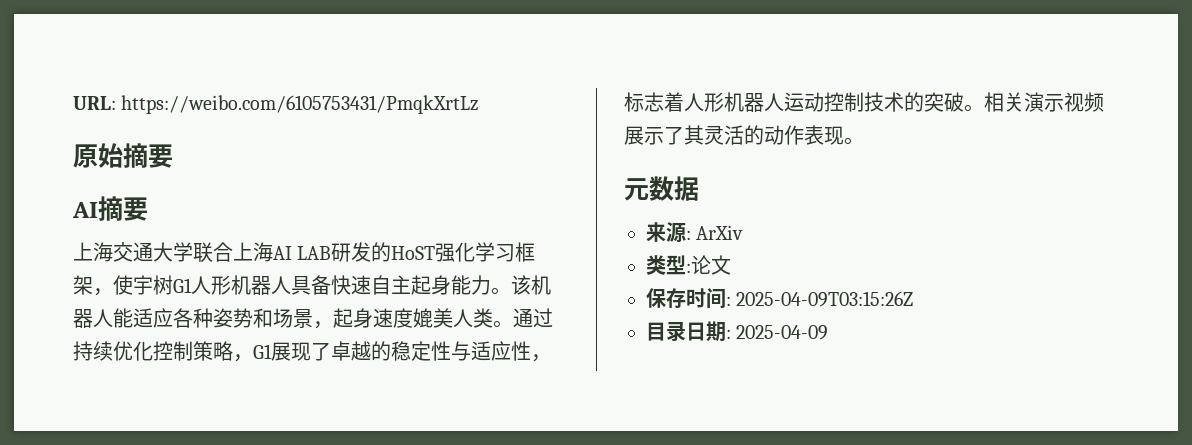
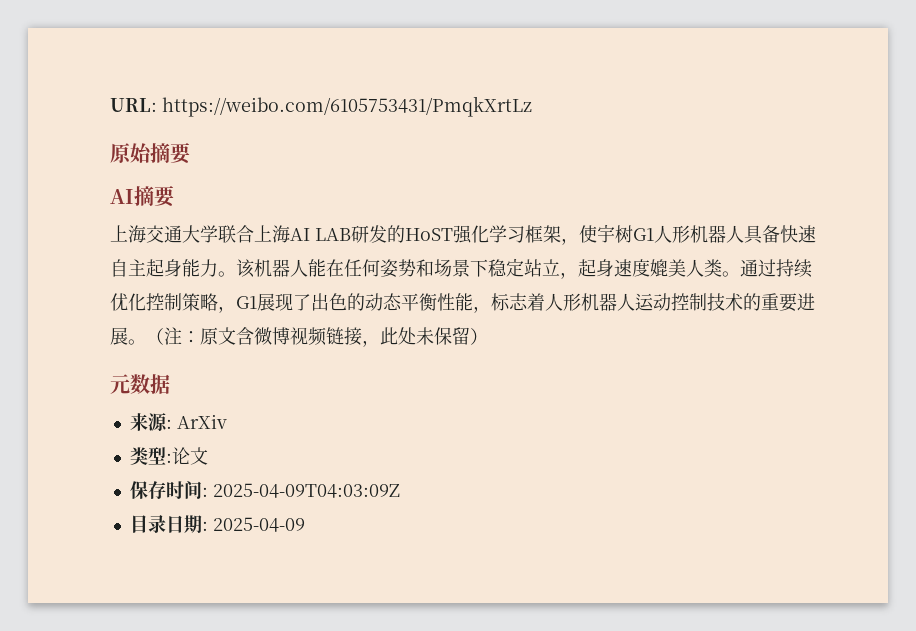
[133,308,213,328] 适应各种 -> [326,259,380,277] 在任何
(313, 318) none -> [470,258,560,277] 下稳定站立
[331,341,531,361] 卓越的稳定性与适应性 -> [311,293,473,311] 出色的动态平衡性能
[924,92,1104,112] [624,125,864,145] 突破。相关演示视频展示了其灵活的动作表现。 -> [761,293,815,312] [110,327,488,347] 重要进展。（注：原文含微博视频链接，此处未保留）
[736,291,914,307] 2025-04-09T03:15:26Z -> [212,483,400,498] 2025-04-09T04:03:09Z

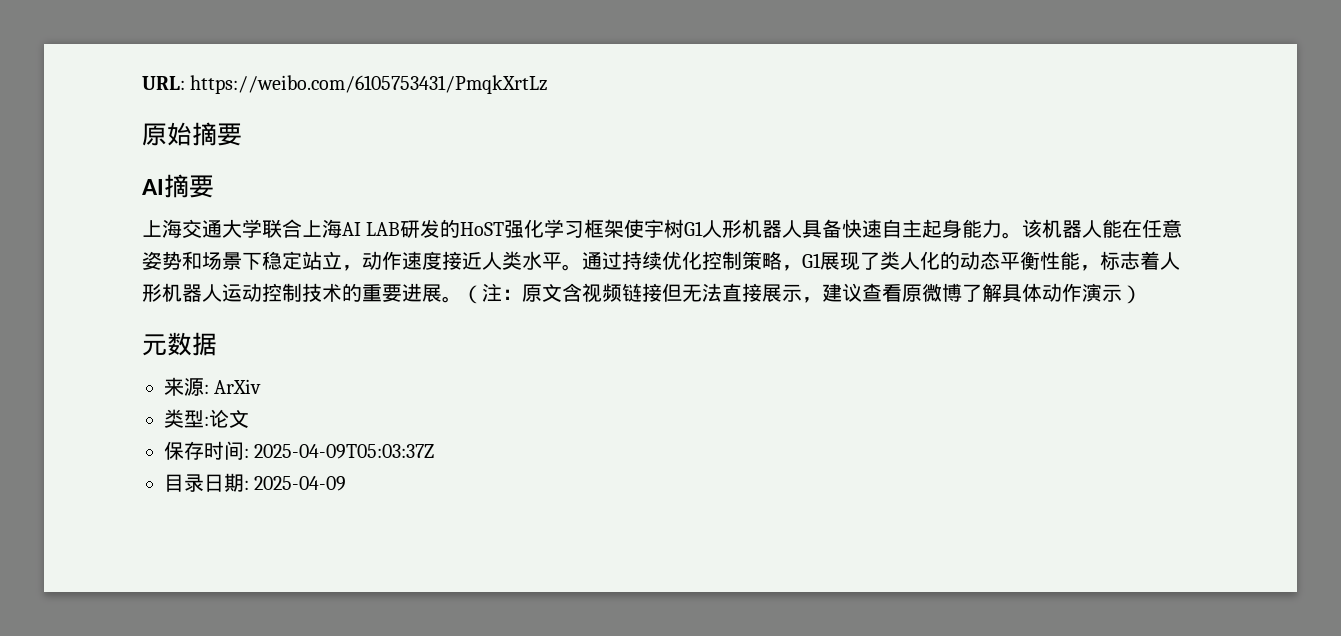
[561,238,579,245] ， -> (625, 228) none
[362,259,380,277] 何 -> [1162,219,1183,238] 意
[578,259,722,277] 起身速度媲美人类 -> [362,251,562,270] 动作速度接近人类水平
[311,293,347,311] 出色 -> [880,251,940,270] 类人化
[254,327,290,345] 微博 -> (582, 292) none
[362,327,470,347] ，此处未保留 -> [662,283,1122,303] 但无法直接展示，建议查看原微博了解具体动作演示
[212,483,400,498] 2025-04-09T04:03:09Z -> [254,444,435,459] 2025-04-09T05:03:37Z

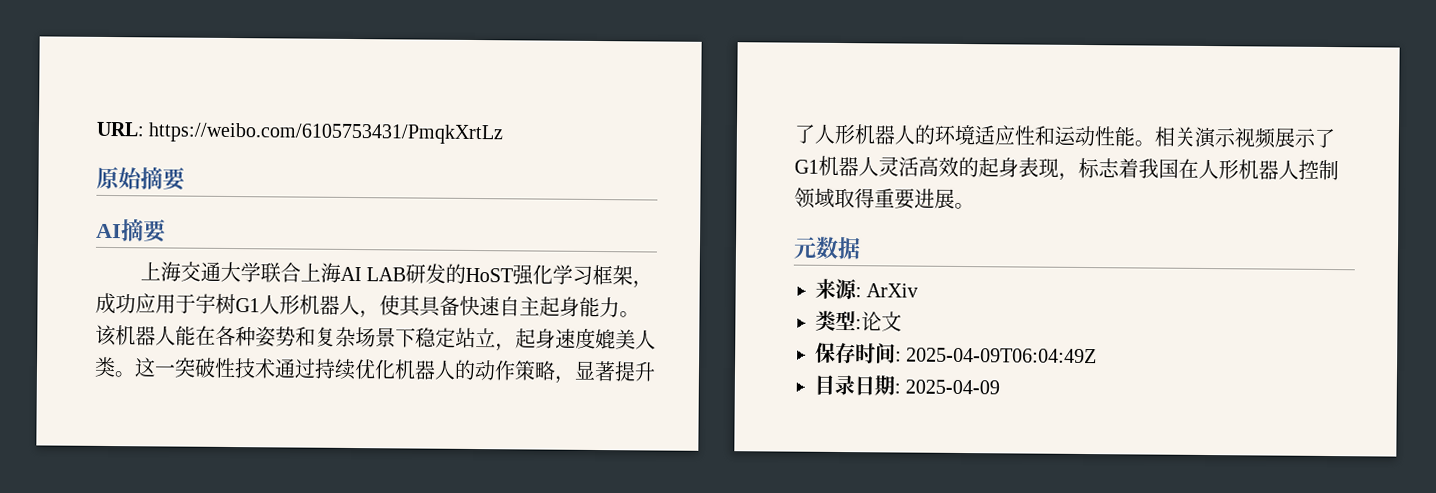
[624,219,645,238] 使 -> [632,280,654,289] [95,292,196,315] ，成功应用于
(803, 229) none -> [359,295,421,319] ，使其
[1142,219,1183,238] [142,251,202,270] 任意姿势和 -> [215,325,356,348] 各种姿势和复杂
[362,251,1180,271] [142,283,1142,304] 动作速度接近人类水平。通过持续优化控制策略，G1展现了类人化的动态平衡性能，标志着人形机器人运动控制技术的重要进展。（注：原文含视频链接但无法直接展示，建议查看原微博了解具体动作演示） -> [515,327,656,350] [94,356,656,384] [794,123,1335,149] [794,155,1339,181] [794,187,975,210] 起身速度媲美人类。这一突破性技术通过持续优化机器人的动作策略，显著提升了人形机器人的环境适应性和运动性能。相关演示视频展示了G1机器人灵活高效的起身表现，标志着我国在人形机器人控制领域取得重要进展。
[254,444,435,459] 2025-04-09T05:03:37Z -> [906,347,1098,364] 2025-04-09T06:04:49Z

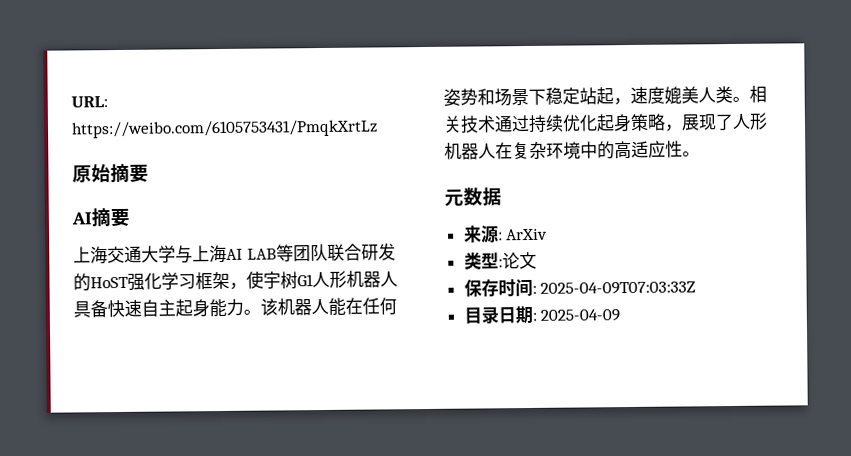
[259,262,301,283] 联合 -> [175,245,193,264] 与
(407, 274) none -> [275,243,362,262] 等团队联合
[95,292,196,315] 成功应用于 -> [246,270,264,289] 使
[359,295,421,319] ，使其 -> (398, 279) none
[215,325,356,348] 各种姿势和复杂 -> [362,297,397,315] [443,88,495,106] 任何姿势和
[475,328,556,352] 立，起身 -> [596,87,631,106] 起，
[134,357,236,379] 这一突破性 -> [749,85,767,103] [443,115,462,133] 相关
[394,359,656,384] [794,123,1335,149] [794,155,1339,181] [794,187,955,210] 机器人的动作策略，显著提升了人形机器人的环境适应性和运动性能。相关演示视频展示了G1机器人灵活高效的起身表现，标志着我国在人形机器人控制领域取得重要进展 -> [596,112,768,133] [444,140,683,160] 起身策略，展现了人形机器人在复杂环境中的高适应性
[906,347,1098,364] 2025-04-09T06:04:49Z -> [540,281,697,295] 2025-04-09T07:03:33Z

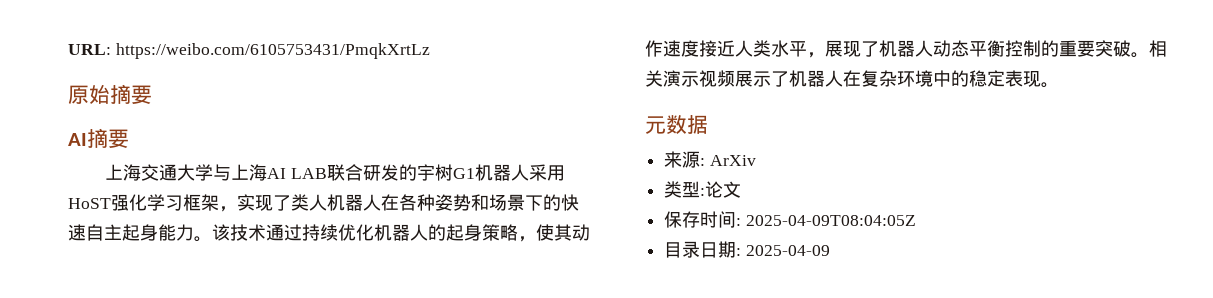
[275,243,328,262] 等团队 -> (327, 173) none
(91, 282) none -> [416,164,565,181] 宇树G1机器人采用
[246,270,398,290] [73,300,108,318] 使宇树G1人形机器人具备 -> [237,194,561,211] 实现了类人机器人在各种姿势和场景下的
[277,297,397,316] [443,85,767,107] [443,115,462,133] 机器人能在任何姿势和场景下稳定站起，速度媲美人类。相关 -> (230, 232) none
(598, 123) none -> [374,224,446,241] 机器人的
[681,112,768,131] 展现了人形 -> [536,224,590,241] [645,40,1167,58] [645,70,789,87] 使其动作速度接近人类水平，展现了机器人动态平衡控制的重要突破。相关演示视频展示了
[614,140,683,160] 高适应性 -> [969,70,1041,87] 稳定表现
[540,281,697,295] 2025-04-09T07:03:33Z -> [745,215,916,226] 2025-04-09T08:04:05Z

